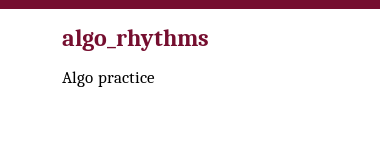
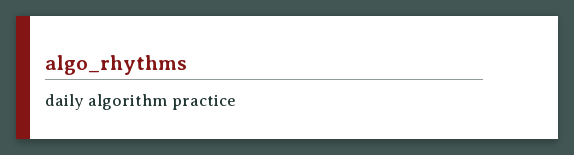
[62,71,93,87] Algo -> [45,94,168,110] daily algorithm

